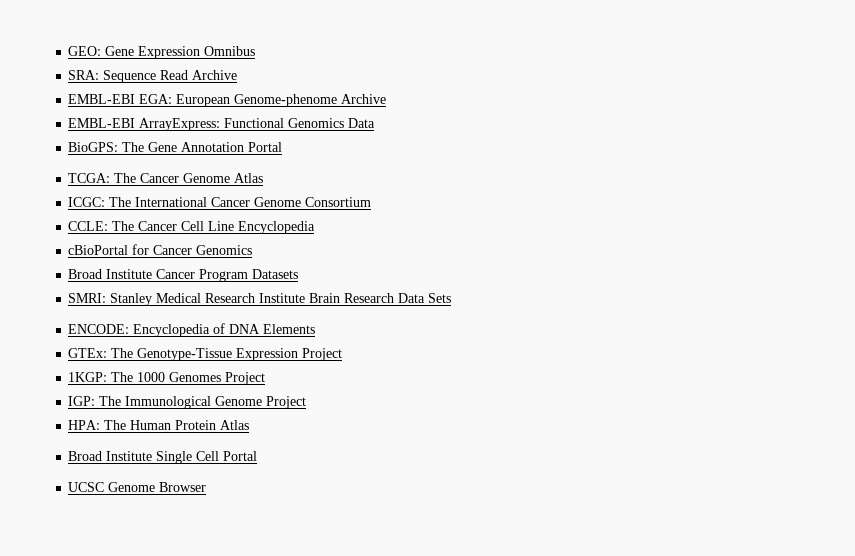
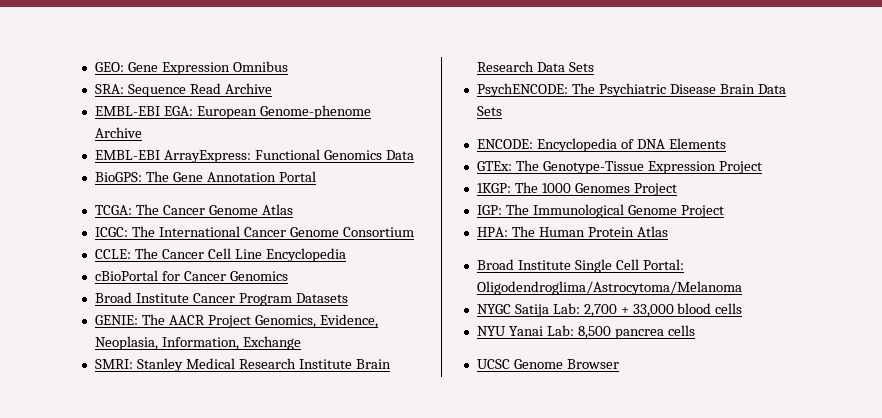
(299, 274) none -> [94,314,378,328] [94,336,301,350] // GENIE: The AACR Project Genomics, Evidence, Neoplasia, Information, Exchange
(452, 298) none -> [476,83,786,97] [476,106,502,116] // PsychENCODE: The Psychiatric Disease Brain Data Sets
[223,451,258,461] Portal -> [642,259,684,270] [476,281,742,295] [476,303,743,317] [476,325,695,339] Portal: Oligodendroglima/Astrocytoma/Melanoma // NYGC Satija Lab: 2,700 + 33,000 blood cells // NYU Yanai Lab: 8,500 pancrea cells

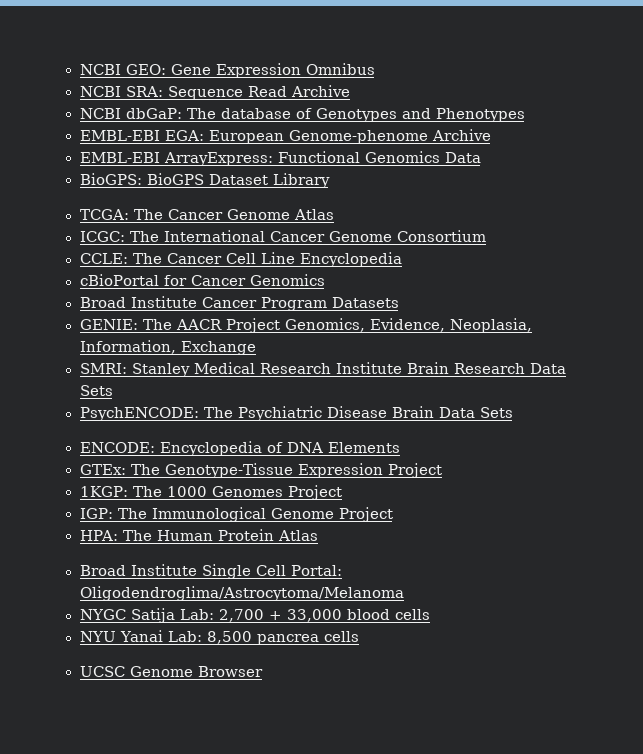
(94, 67) none -> [79,64,121,75] NCBI
(288, 66) none -> [79,86,121,97] NCBI
(272, 88) none -> [79,108,525,122] // NCBI dbGaP: The database of Genotypes and Phenotypes
[145,171,316,182] The Gene Annotation Portal -> [146,173,330,188] BioGPS Dataset Library

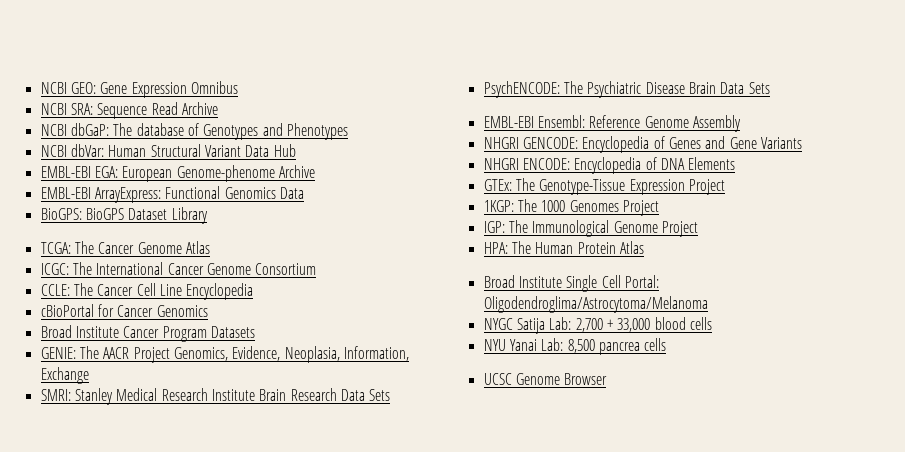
(525, 115) none -> [40,144,296,157] // NCBI dbVar: Human Structural Variant Data Hub
(513, 412) none -> [483,115,741,132] [483,136,802,153] [483,158,519,170] EMBL-EBI Ensembl: Reference Genome Assembly // NHGRI GENCODE: Encyclopedia of Genes and Gene Variants // NHGRI

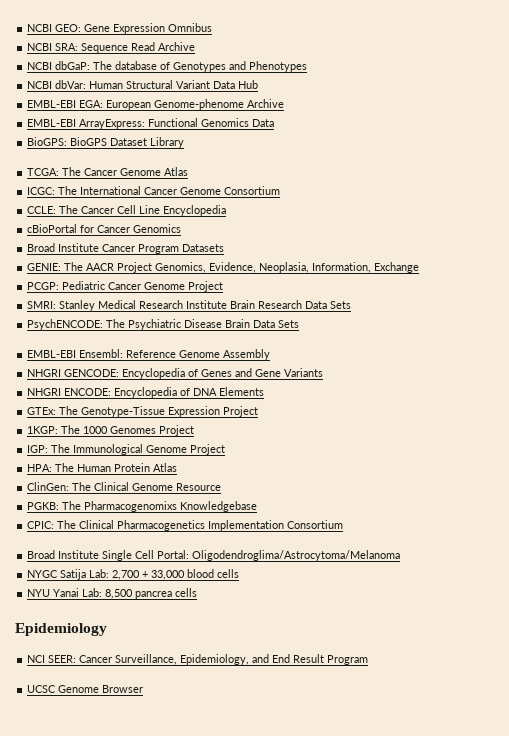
(89, 375) none -> [27,281,224,292] // PCGP: Pediatric Cancer Genome Project
(644, 247) none -> [27,482,222,491] [27,501,258,512] [27,520,344,531] // ClinGen: The Clinical Genome Resource // PGKB: The Pharmacogenomixs Knowledgebase // CPIC: The Clinical Pharmacogenetics Implementation Consortium
(667, 344) none -> [15,623,107,636] [27,654,369,665] // Epidemiology // NCI SEER: Cancer Surveillance, Epidemiology, and End Result Program

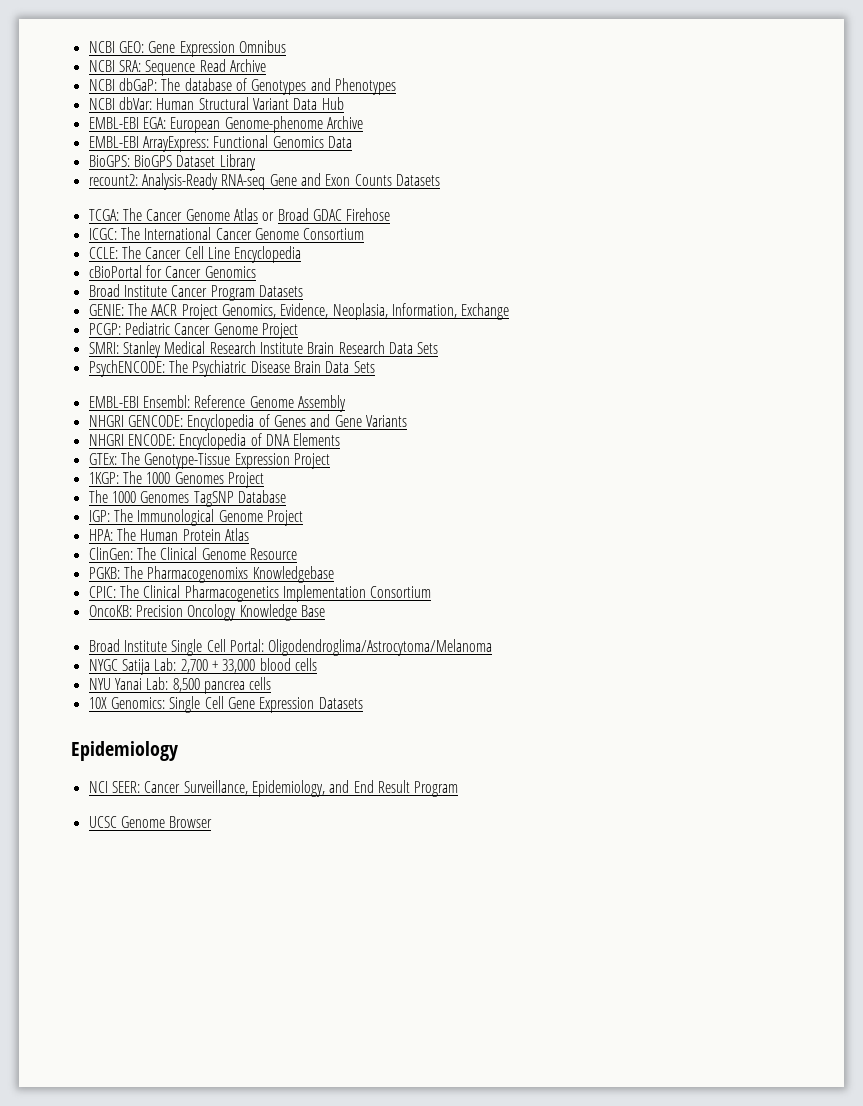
(185, 142) none -> [88,173,440,190] // recount2: Analysis-Ready RNA-seq Gene and Exon Counts Datasets
(189, 171) none -> [262,208,391,221] or Broad GDAC Firehose
(195, 430) none -> [88,490,286,507] // The 1000 Genomes TagSNP Database
(344, 524) none -> [88,604,325,621] // OncoKB: Precision Oncology Knowledge Base
(198, 592) none -> [88,696,363,713] // 10X Genomics: Single Cell Gene Expression Datasets

